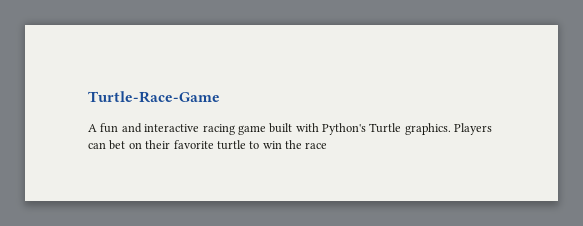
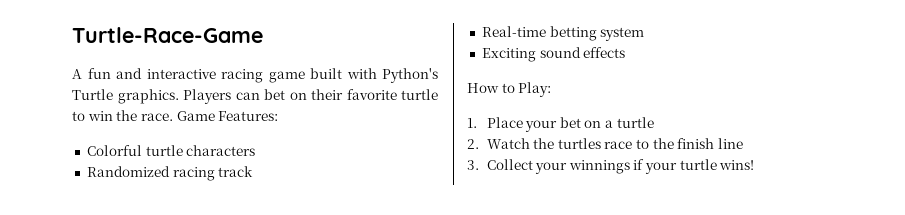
[305,142,328,149] race -> [140,111,279,121] [86,145,256,156] [86,166,254,181] [481,26,645,41] [481,47,626,62] [467,82,552,97] [467,117,654,132] [467,138,744,149] [467,159,755,174] race. Game Features: // Colorful turtle characters // Randomized racing track // Real-time betting system // Exciting sound effects // How to Play: // 1. Place your bet on a turtle // 2. Watch the turtles race to the finish line // 3. Collect your winnings if your turtle wins!

